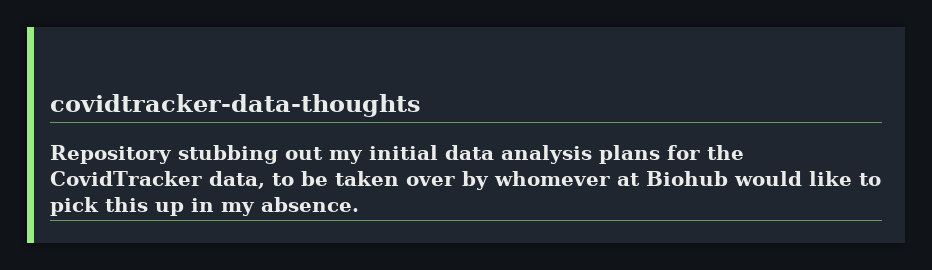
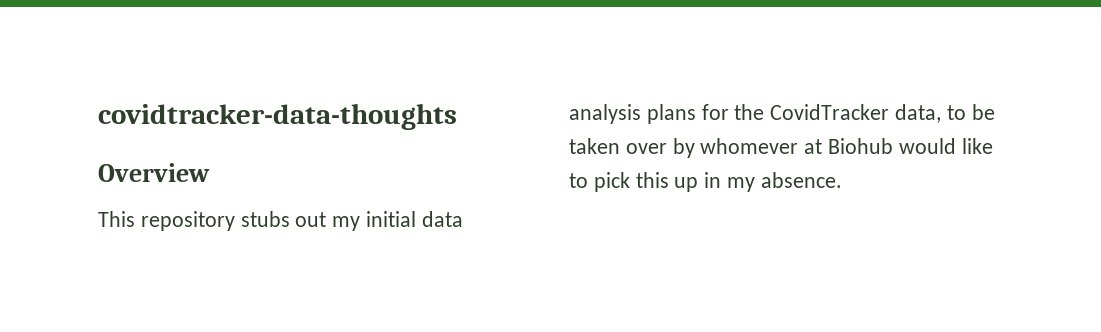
[50,145,278,164] Repository stubbing -> [98,163,210,182] [98,211,290,231] Overview // This repository stubs

